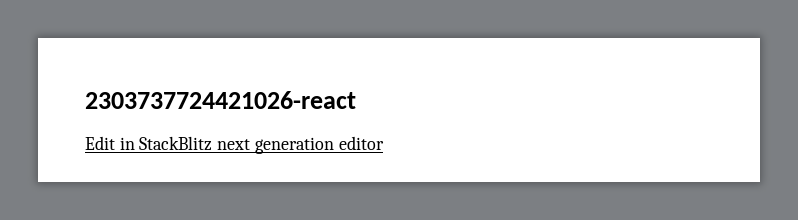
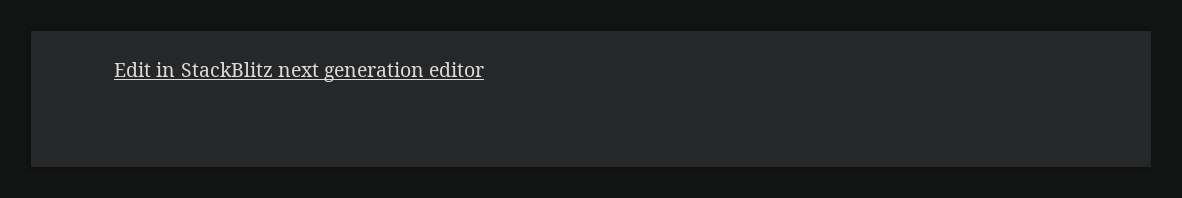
[85,91,356,109] 2303737724421026-react // -> (114, 69) none

